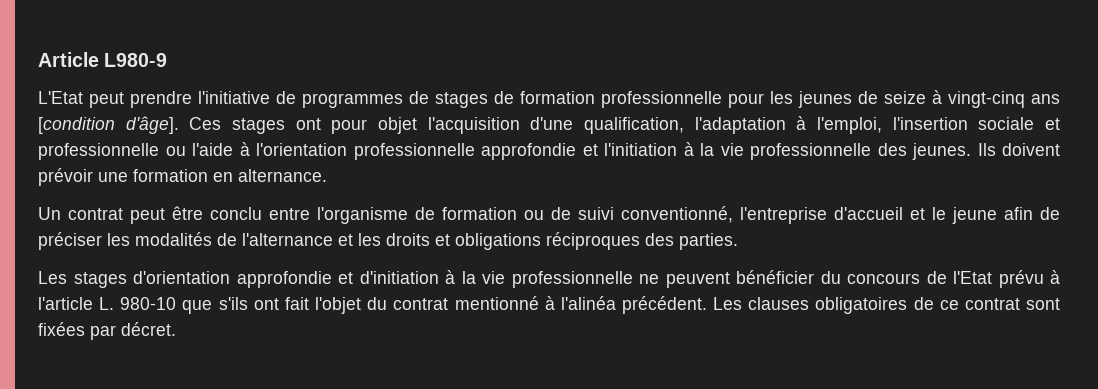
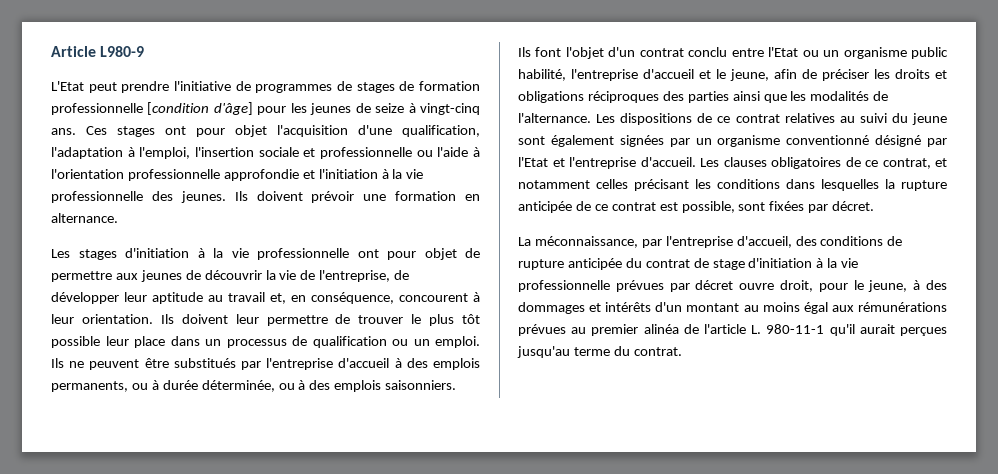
(722, 99) none -> [147,102,253,115] [condition d'âge]
[1031,94,1060,104] [38,116,179,134] ans [condition d'âge]. -> [51,128,76,135] ans.
[38,206,733,224] Un contrat peut être conclu entre l'organisme de formation ou de suivi conventionné, -> [51,248,480,260] [51,270,410,282] [51,292,480,304] [51,314,480,326] [51,336,480,348] [51,358,480,370] [51,380,457,392] [518,47,948,59] [518,69,566,81] Les stages d'initiation à la vie professionnelle ont pour objet de permettre aux jeunes de découvrir la vie de l'entreprise, de développer leur aptitude au travail et, en conséquence, concourent à leur orientation. Ils doivent leur permettre de trouver le plus tôt possible leur place dans un processus de qualification ou un emploi. Ils ne peuvent être substitués par l'entreprise d'accueil à des emplois permanents, ou à durée déterminée, ou à des emplois saisonniers. // Ils font l'objet d'un contrat conclu entre l'Etat ou un organisme public habilité,
[952,207,997,224] jeune -> [730,69,769,81] jeune,
[135,232,381,246] modalités de l'alternance et les -> (890, 74) none
[679,233,738,250] [38,270,1060,288] [38,296,1060,314] [38,322,176,340] parties. // Les stages d'orientation approfondie et d'initiation à la vie professionnelle ne peuvent bénéficier du concours de l'Etat prévu à l'article L. 980-10 que s'ils ont fait l'objet du contrat mentionné à l'alinéa précédent. Les clauses obligatoires de ce contrat sont fixées par décret. -> [687,91,889,103] [518,113,948,125] [518,135,947,147] [518,157,947,169] [518,179,947,191] [518,201,875,213] [518,236,903,248] [518,258,859,270] [518,280,948,292] [518,302,947,314] [518,324,947,336] [517,346,682,358] parties ainsi que les modalités de l'alternance. Les dispositions de ce contrat relatives au suivi du jeune sont également signées par un organisme conventionné désigné par l'Etat et l'entreprise d'accueil. Les clauses obligatoires de ce contrat, et notamment celles précisant les conditions dans lesquelles la rupture anticipée de ce contrat est possible, sont fixées par décret. // La méconnaissance, par l'entreprise d'accueil, des conditions de rupture anticipée du contrat de stage d'initiation à la vie professionnelle prévues par décret ouvre droit, pour le jeune, à des dommages et intérêts d'un montant au moins égal aux rémunérations prévues au premier alinéa de l'article L. 980-11-1 qu'il aurait perçues jusqu'au terme du contrat.

